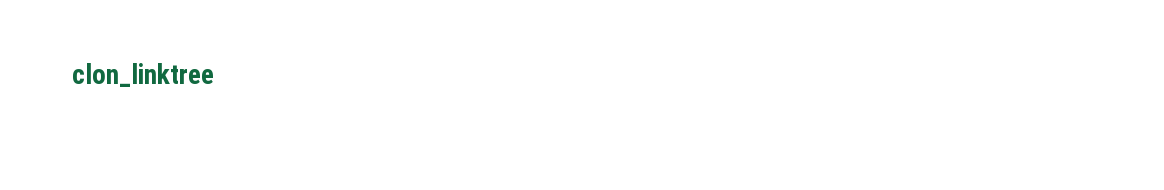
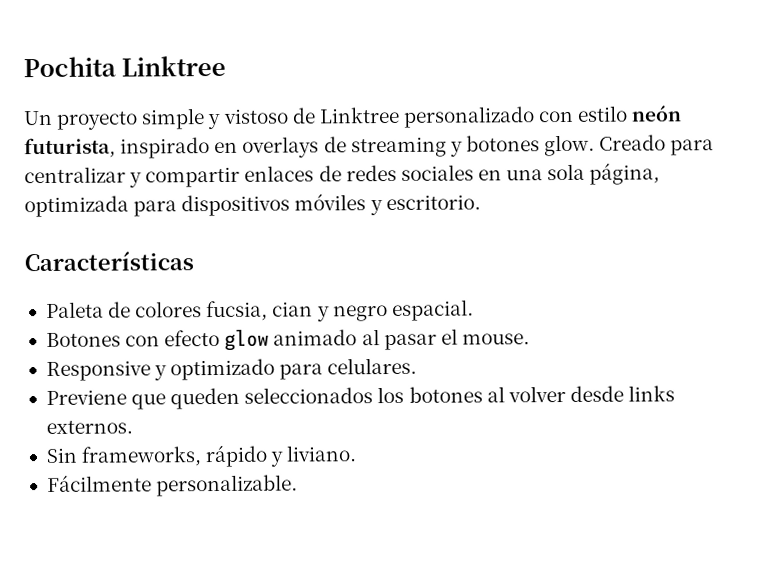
[72,63,214,87] clon_linktree -> [23,55,227,78] [23,105,683,130] [24,134,715,159] [24,162,661,188] [24,193,481,218] [24,251,194,272] [45,299,474,322] [45,328,530,351] [45,357,418,381] [45,385,676,410] [45,420,133,434] [45,444,358,468] [46,474,299,497] Pochita Linktree // Un proyecto simple y vistoso de Linktree personalizado con estilo neón futurista, inspirado en overlays de streaming y botones glow. Creado para centralizar y compartir enlaces de redes sociales en una sola página, optimizada para dispositivos móviles y escritorio. // Características // Paleta de colores fucsia, cian y negro espacial. // Botones con efecto glow animado al pasar el mouse. // Responsive y optimizado para celulares. // Previene que queden seleccionados los botones al volver desde links externos. // Sin frameworks, rápido y liviano. // Fácilmente personalizable.

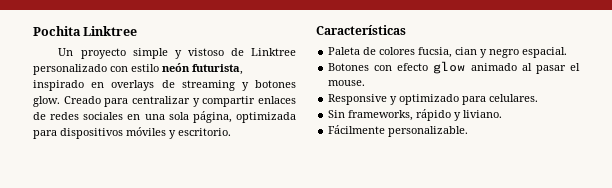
[45,385,676,410] [45,420,133,434] // Previene que queden seleccionados los botones al volver desde links externos. -> (539, 98) none

